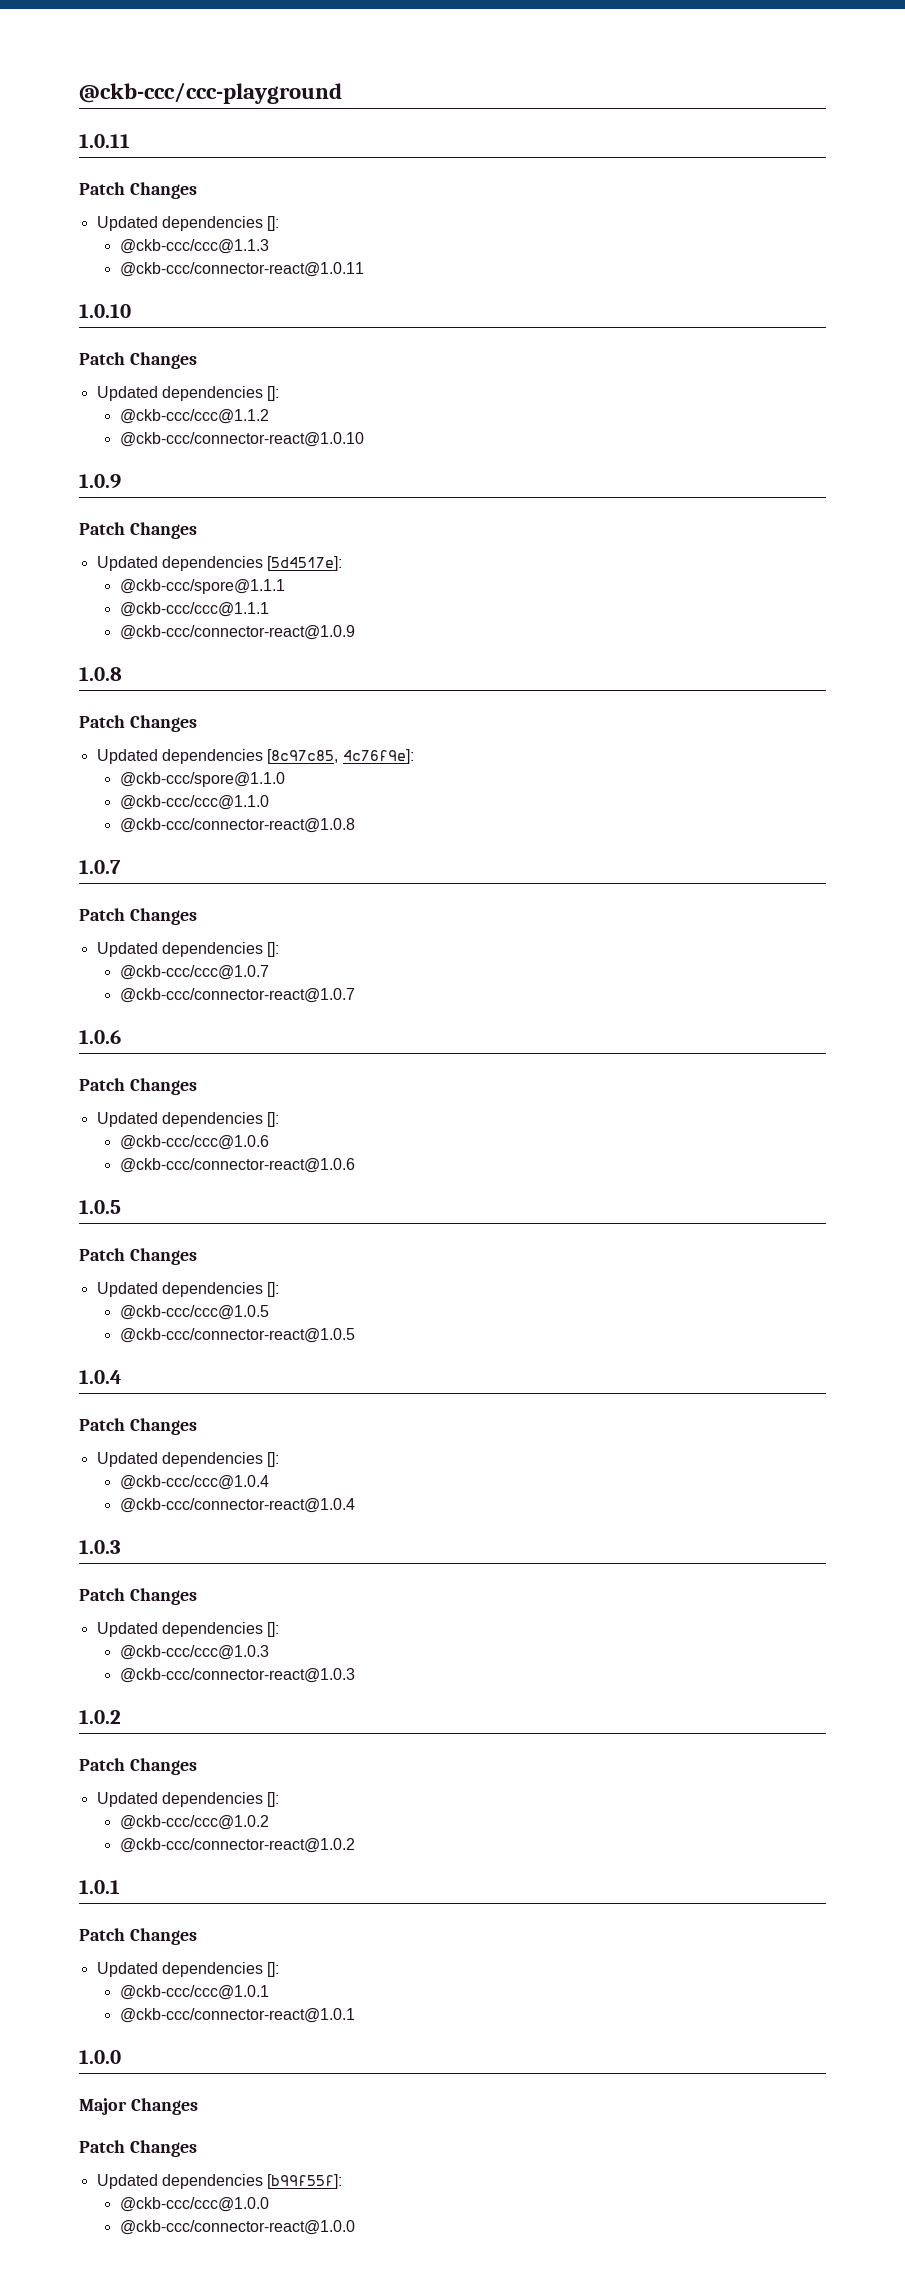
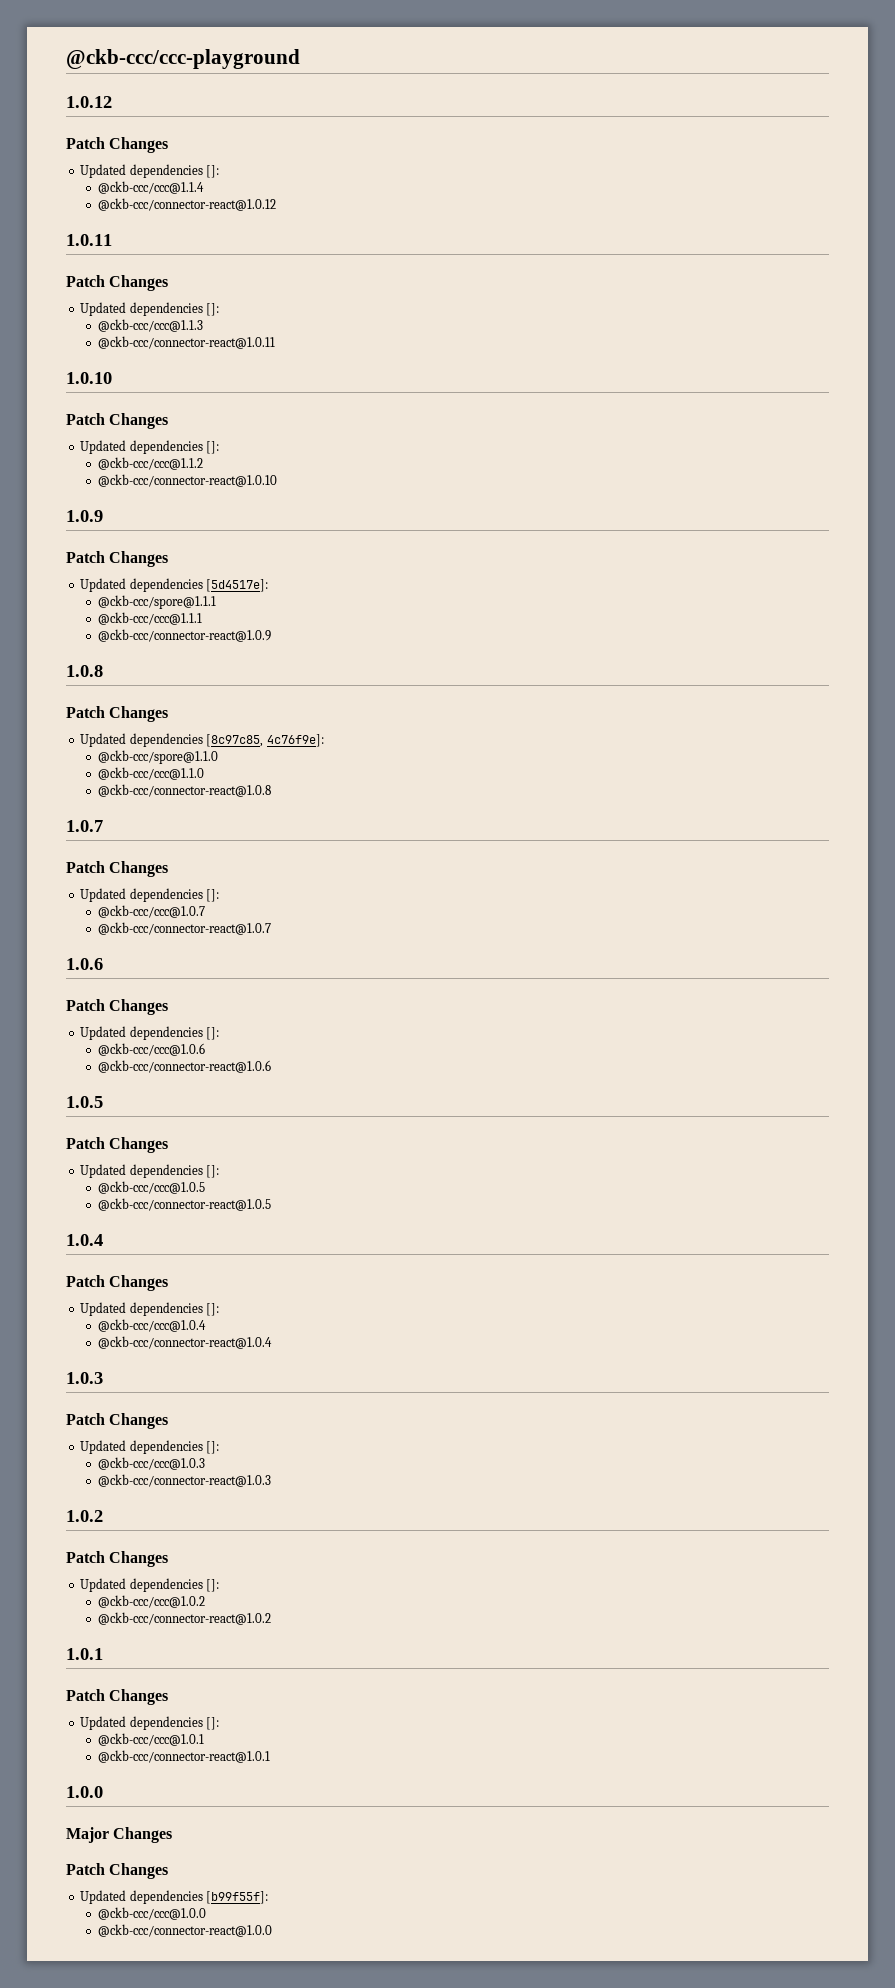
(342, 93) none -> [66,96,112,108] [66,137,169,153] [80,164,220,178] [98,181,205,194] [98,198,277,211] // 1.0.12 // Patch Changes // Updated dependencies []: // @ckb-ccc/ccc@1.1.4 // @ckb-ccc/connector-react@1.0.12

